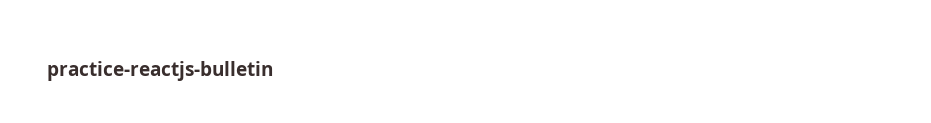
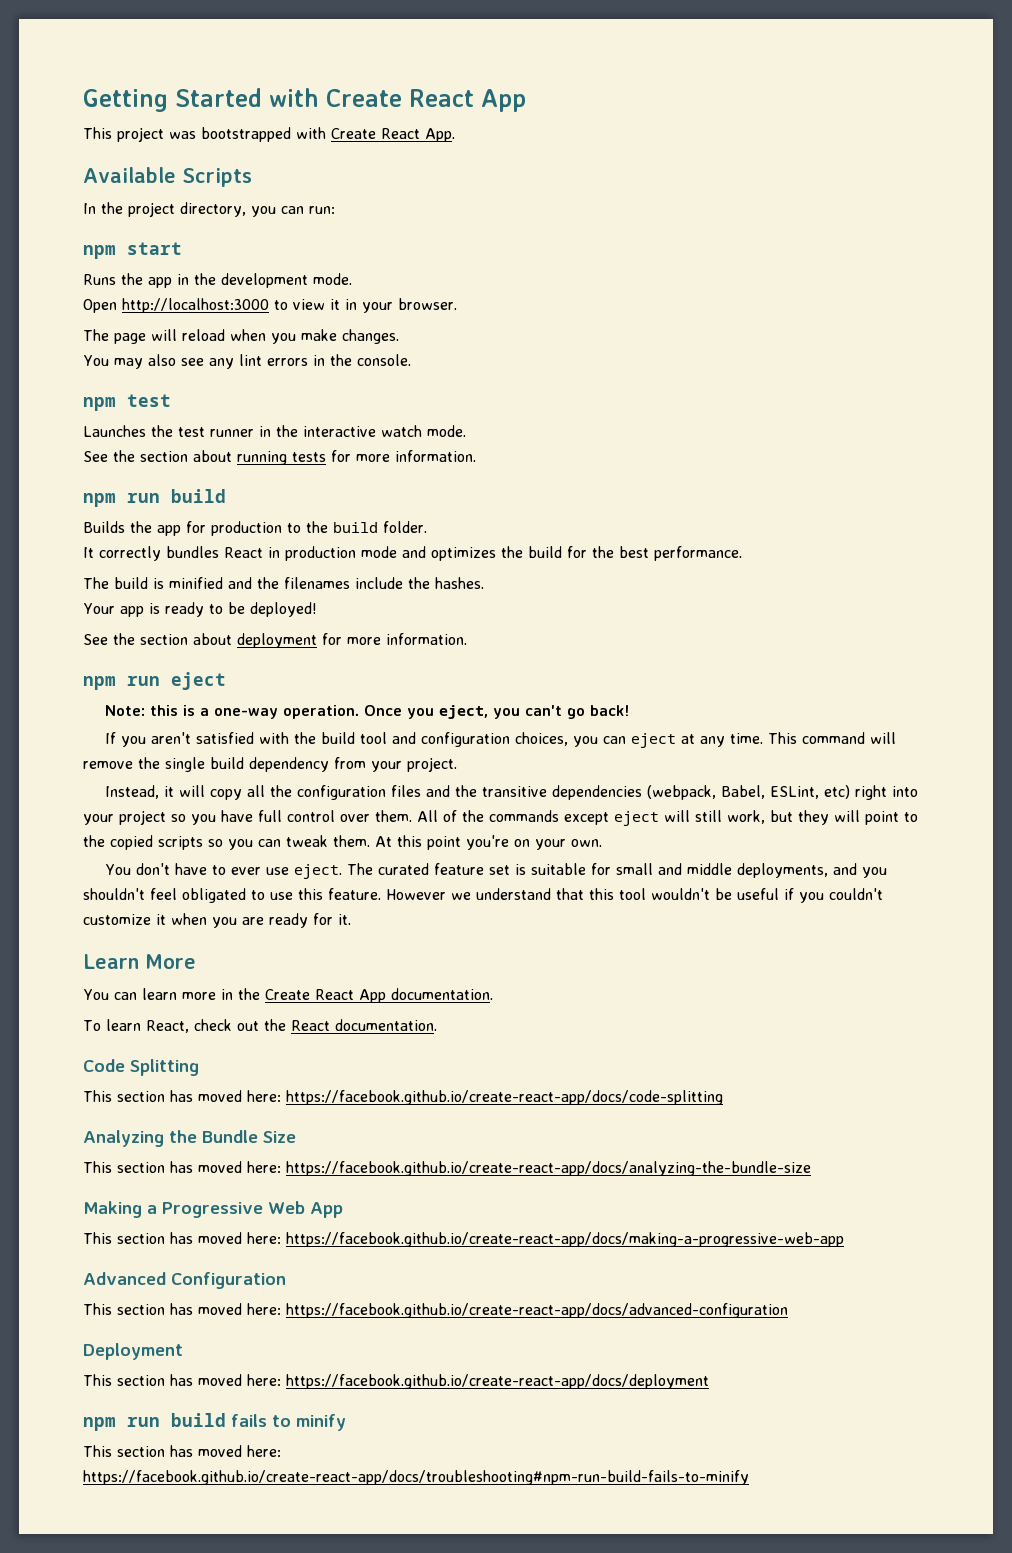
[47,61,273,81] practice-reactjs-bulletin -> [83,88,526,112] [83,127,455,142] [83,167,252,187] [83,202,335,217] [83,242,182,259] [83,273,352,288] [83,298,457,313] [83,329,399,344] [83,354,411,369] [83,394,171,411] [83,425,466,437] [83,450,476,465] [83,489,226,507] [83,521,427,536] [83,546,742,561] [83,577,484,589] [83,602,317,617] [83,633,467,648] [83,672,226,690] [105,705,630,719] [105,732,897,748] [83,757,457,772] [105,785,919,800] [83,810,918,826] [83,835,602,850] [105,863,888,879] [83,888,883,903] [83,913,351,928] [83,954,196,969] [83,988,493,1003] [83,1019,437,1033] [83,1059,199,1076] [83,1090,723,1105] [83,1130,296,1147] [83,1161,811,1176] [83,1201,343,1218] [83,1232,844,1247] [83,1272,286,1289] [83,1303,788,1318] [83,1343,183,1360] [83,1374,709,1389] [83,1413,346,1431] [83,1445,281,1457] [83,1470,749,1485] Getting Started with Create React App // This project was bootstrapped with Create React App. // Available Scripts // In the project directory, you can run: // npm start // Runs the app in the development mode. // Open http://localhost:3000 to view it in your browser. // The page will reload when you make changes. // You may also see any lint errors in the console. // npm test // Launches the test runner in the interactive watch mode. // See the section about running tests for more information. // npm run build // Builds the app for production to the build folder. // It correctly bundles React in production mode and optimizes the build for the best performance. // The build is minified and the filenames include the hashes. // Your app is ready to be deployed! // See the section about deployment for more information. // npm run eject // Note: this is a one-way operation. Once you eject, you can't go back! // If you aren't satisfied with the build tool and configuration choices, you can eject at any time. This command will remove the single build dependency from your project. // Instead, it will copy all the configuration files and the transitive dependencies (webpack, Babel, ESLint, etc) right into your project so you have full control over them. All of the commands except eject will still work, but they will point to the copied scripts so you can tweak them. At this point you're on your own. // You don't have to ever use eject. The curated feature set is suitable for small and middle deployments, and you shouldn't feel obligated to use this feature. However we understand that this tool wouldn't be useful if you couldn't customize it when you are ready for it. // Learn More // You can learn more in the Create React App documentation. // To learn React, check out the React documentation. // Code Splitting // This section has moved here: https://facebook.github.io/create-react-app/docs/code-splitting // Analyzing the Bundle Size // This section has moved here: https://facebook.github.io/create-react-app/docs/analyzing-the-bundle-size // Making a Progressive Web App // This section has moved here: https://facebook.github.io/create-react-app/docs/making-a-progressive-web-app // Advanced Configuration // This section has moved here: https://facebook.github.io/create-react-app/docs/advanced-configuration // Deployment // This section has moved here: https://facebook.github.io/create-react-app/docs/deployment // npm run build fails to minify // This section has moved here: https://facebook.github.io/create-react-app/docs/troubleshooting#npm-run-build-fails-to-minify

